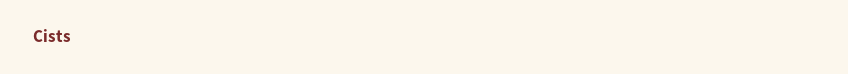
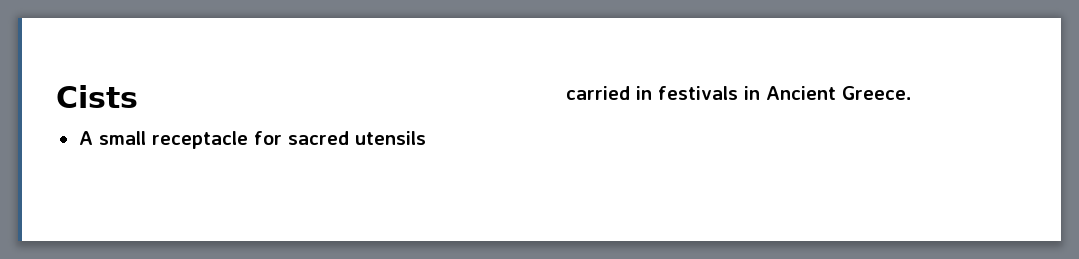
(71, 35) none -> [78,131,426,149] [565,86,912,100] // A small receptacle for sacred utensils carried in festivals in Ancient Greece.

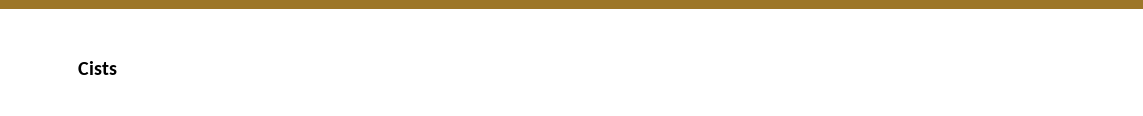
[78,131,426,149] [565,86,912,100] // A small receptacle for sacred utensils carried in festivals in Ancient Greece. -> (117, 68) none

